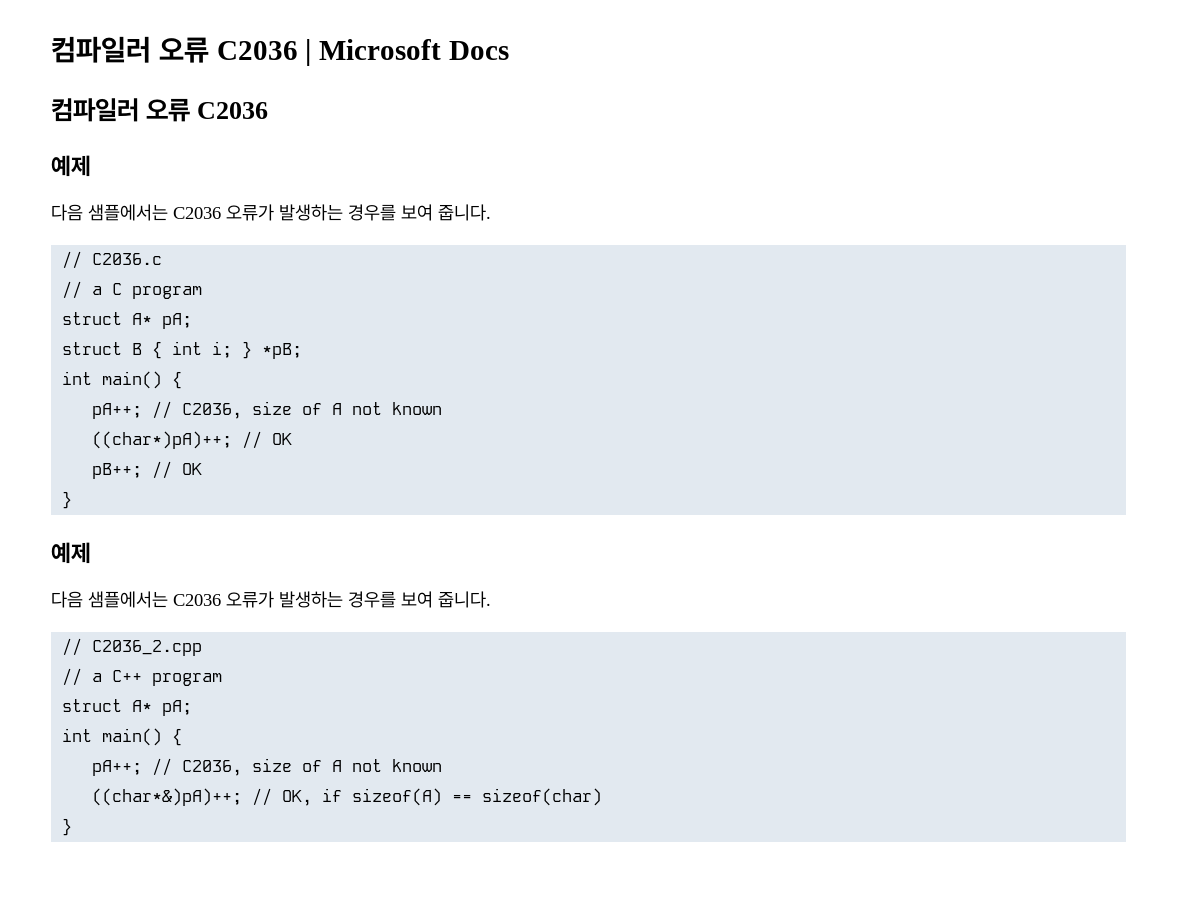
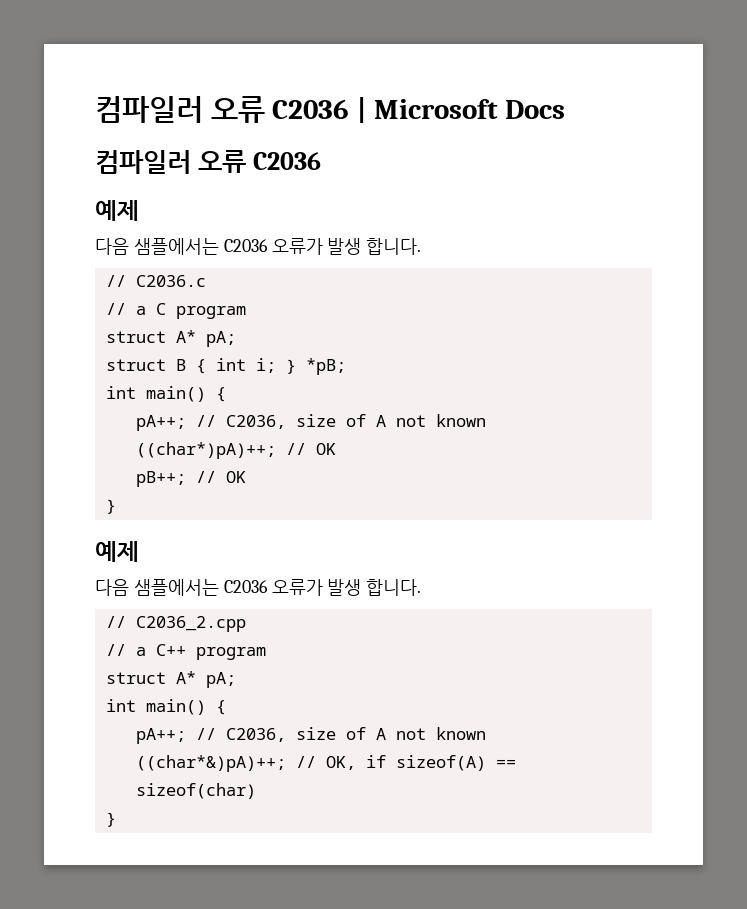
[279,204,491,221] 발생하는 경우를 보여 줍니다. -> [327,238,422,255] 발생 합니다.
[279,591,491,608] 발생하는 경우를 보여 줍니다. -> [327,579,422,596] 발생 합니다.

